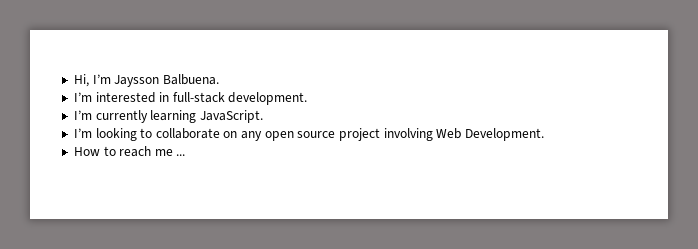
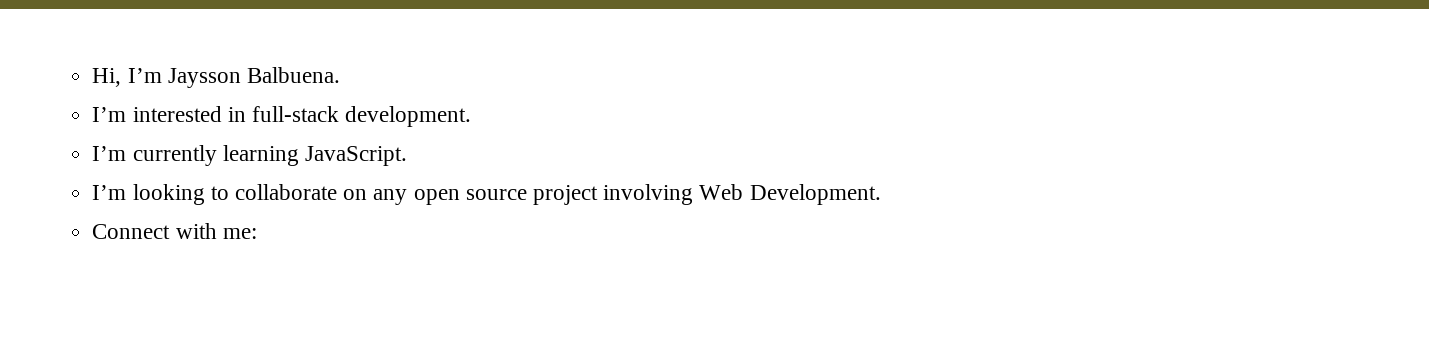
[73,146,186,157] How to reach me ... -> [92,223,257,239] Connect with me:

